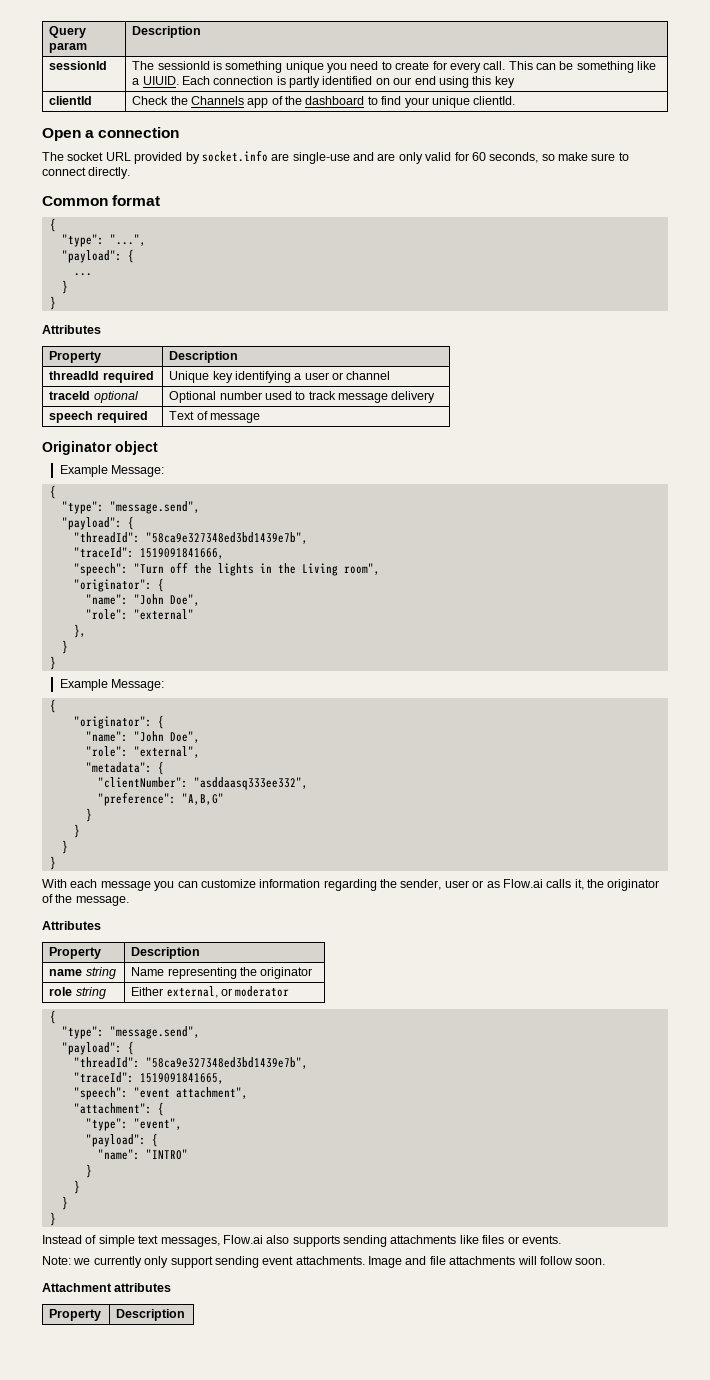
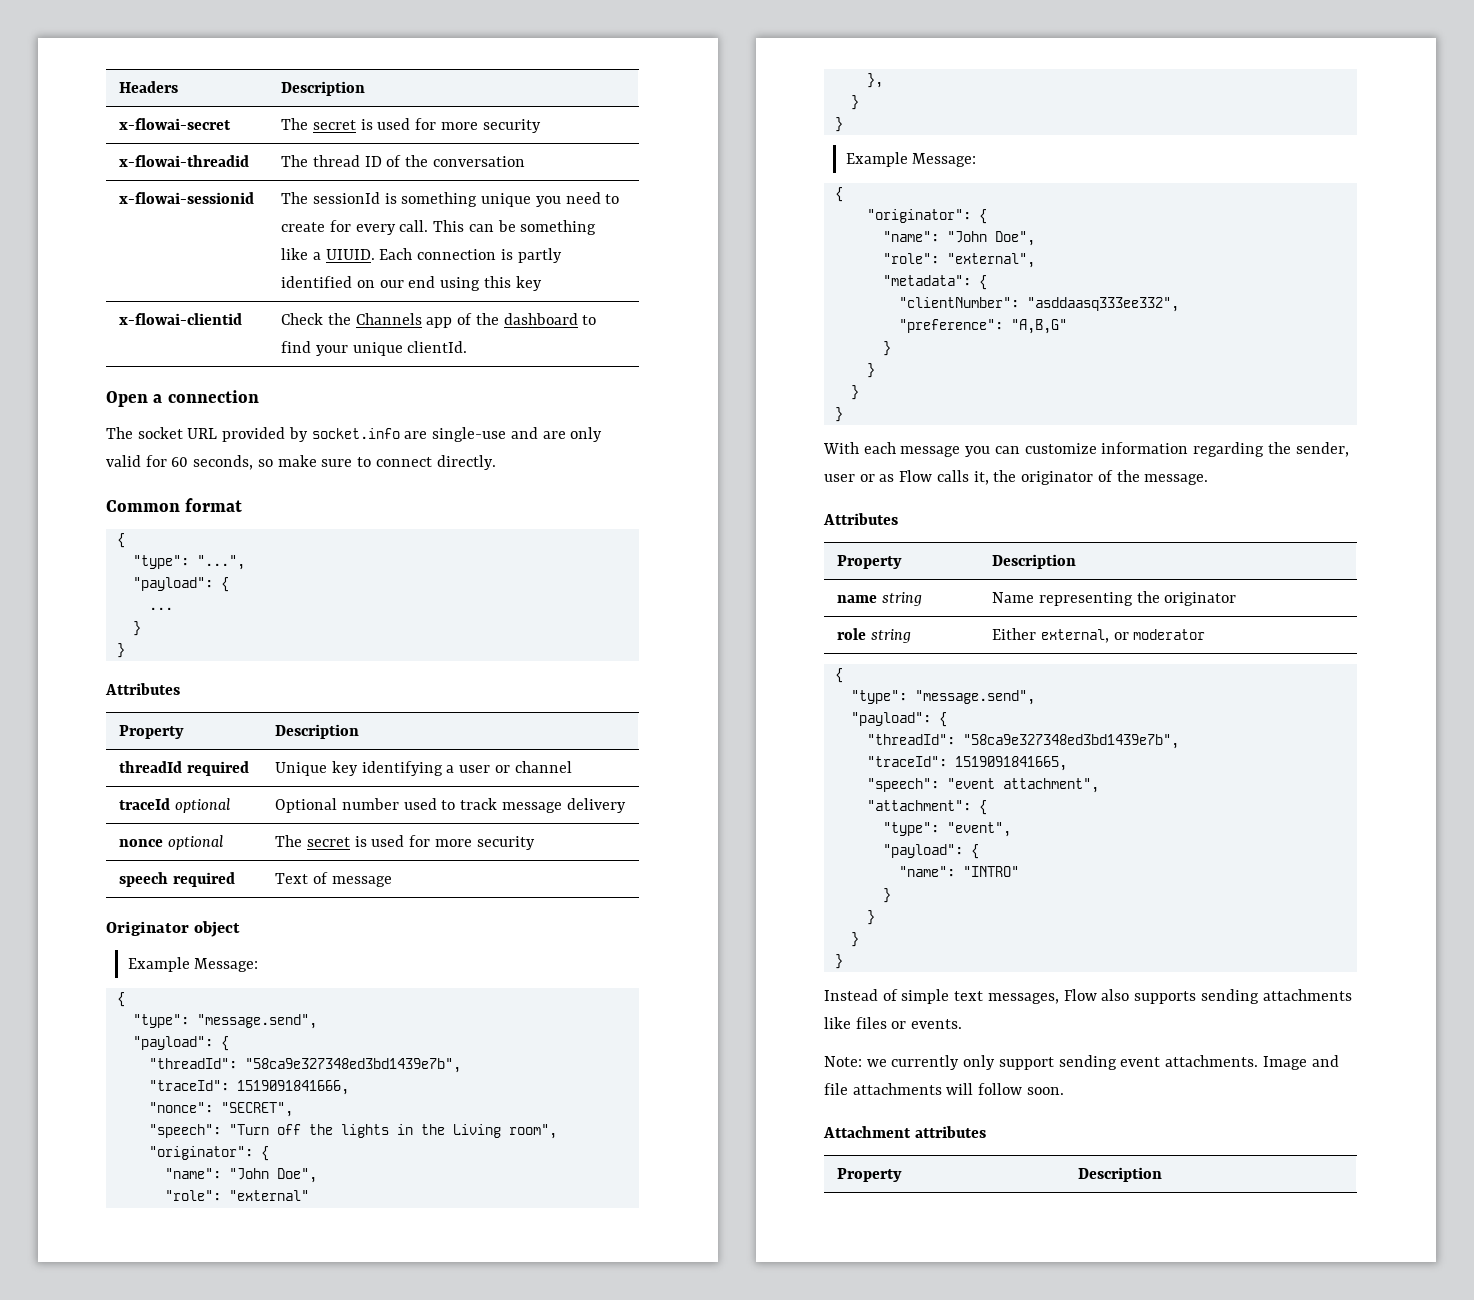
[49,26,87,38] [49,42,88,53] [132,26,202,38] [49,61,108,70] Query param | Description // sessionId -> [119,81,179,93] [281,81,366,96] [119,118,232,130] [281,118,541,133] [119,155,250,167] [281,155,525,167] [119,192,255,204] Headers | Description // x-flowai-secret | The secret is used for more security // x-flowai-threadid | The thread ID of the conversation // x-flowai-sessionid
[49,96,93,105] clientId -> [119,313,243,325] x-flowai-clientid
(436, 397) none -> [119,835,223,850] [275,835,535,850] // nonce optional | The secret is used for more security
(224, 553) none -> [148,1102,293,1117] // "nonce": "SECRET",
[502,879,543,888] Flow.ai -> [899,470,933,482] Flow
[222,1235,263,1244] Flow.ai -> [1063,989,1097,1001] Flow

